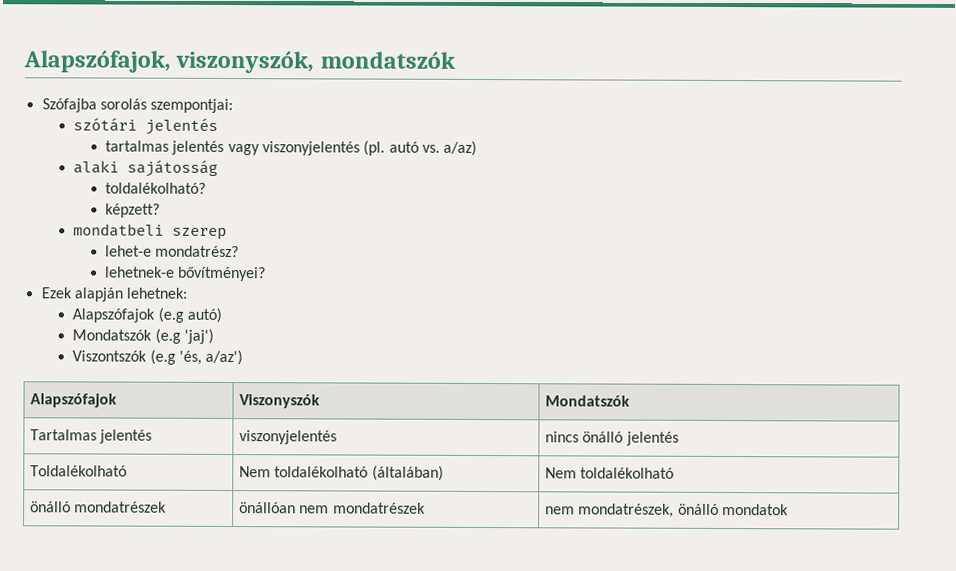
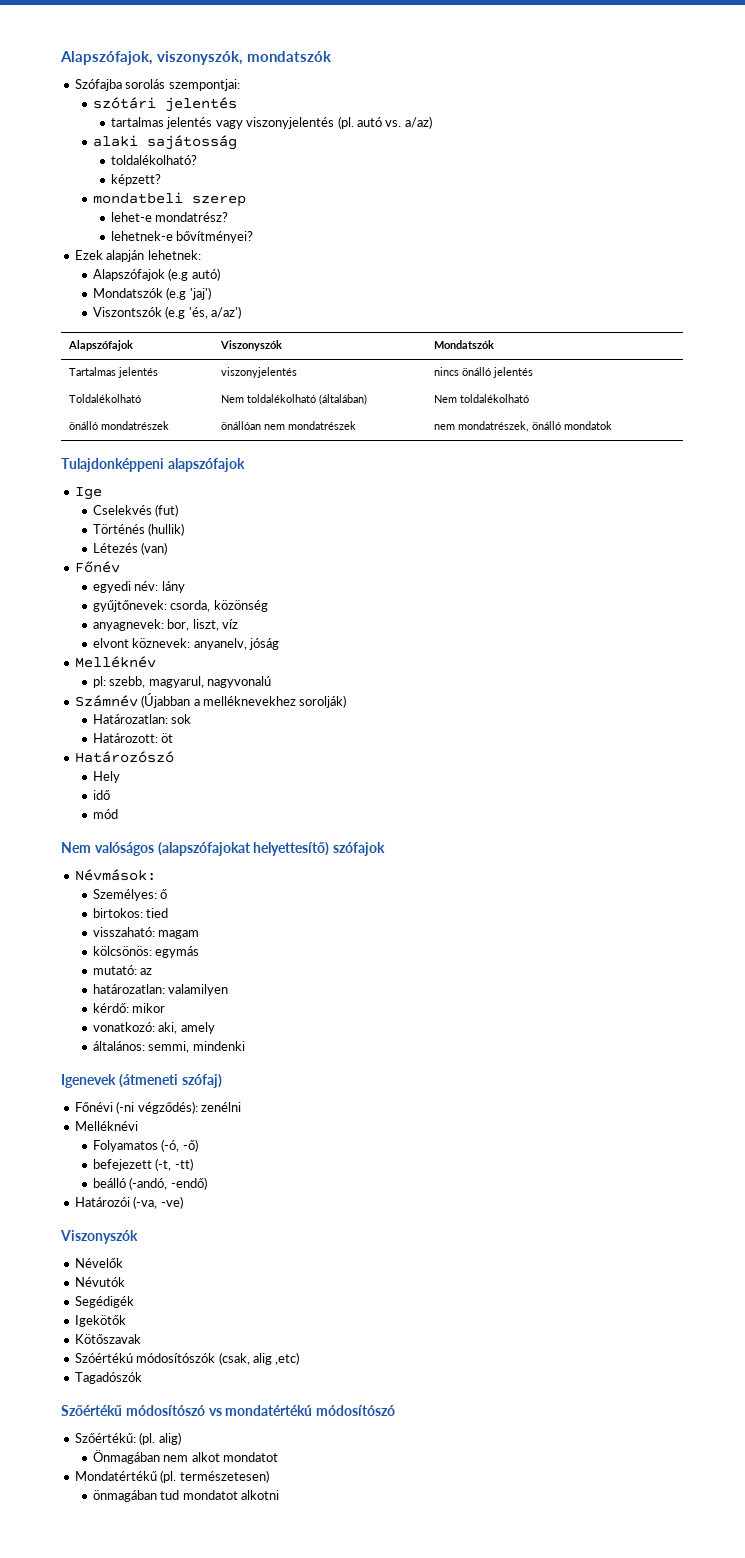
(790, 509) none -> [61,458,245,472] [74,487,102,500] [92,504,179,517] [92,523,185,536] [92,542,168,555] [74,561,120,573] [92,581,185,593] [92,600,268,612] [92,619,239,631] [92,638,280,650] [74,656,156,668] [92,676,272,688] [74,693,347,708] [92,714,192,724] [92,733,174,743] [74,751,174,763] [92,771,120,783] [92,790,110,800] [92,809,118,819] [61,842,386,856] [74,869,156,881] [92,889,168,901] [92,908,169,918] [92,927,200,939] [92,946,200,958] [92,965,153,975] [92,984,229,996] [92,1003,166,1013] [92,1022,215,1034] [92,1041,245,1053] [61,1074,222,1088] [74,1101,241,1114] [74,1121,138,1131] [92,1139,198,1152] [92,1158,193,1171] [92,1177,207,1190] [74,1196,183,1209] [60,1230,138,1244] [74,1258,123,1268] [74,1277,125,1287] [74,1296,134,1308] [74,1315,126,1327] [74,1334,141,1344] [74,1352,300,1365] [74,1372,142,1384] [61,1405,396,1416] [74,1432,181,1445] [92,1450,279,1464] [74,1470,269,1483] [92,1490,280,1502] // Tulajdonképpeni alapszófajok // Ige // Cselekvés (fut) // Történés (hullik) // Létezés (van) // Főnév // egyedi név: lány // gyűjtőnevek: csorda, közönség // anyagnevek: bor, liszt, víz // elvont köznevek: anyanelv, jóság // Melléknév // pl: szebb, magyarul, nagyvonalú // Számnév (Újabban a melléknevekhez sorolják) // Határozatlan: sok // Határozott: öt // Határozószó // Hely // idő // mód // Nem valóságos (alapszófajokat helyettesítő) szófajok // Névmások: // Személyes: ő // birtokos: tied // visszaható: magam // kölcsönös: egymás // mutató: az // határozatlan: valamilyen // kérdő: mikor // vonatkozó: aki, amely // általános: semmi, mindenki // Igenevek (átmeneti szófaj) // Főnévi (-ni végződés): zenélni // Melléknévi // Folyamatos (-ó, -ő) // befejezett (-t, -tt) // beálló (-andó, -endő) // Határozói (-va, -ve) // Viszonyszók // Névelők // Névutók // Segédigék // Igekötők // Kötőszavak // Szóértékú módosítószók (csak, alig ,etc) // Tagadószók // Szőértékű módosítószó vs mondatértékú módosítószó // Szőértékű: (pl. alig) // Önmagában nem alkot mondatot // Mondatértékű (pl. természetesen) // önmagában tud mondatot alkotni

